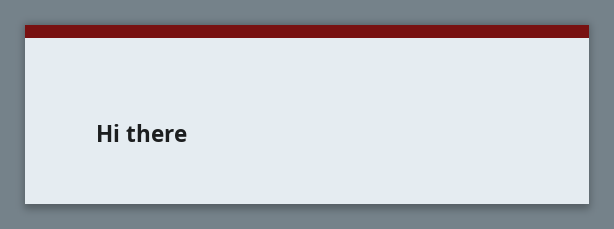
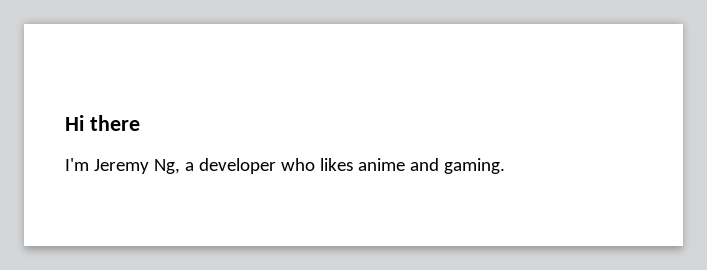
(188, 133) none -> [65,158,505,174] // I'm Jeremy Ng, a developer who likes anime and gaming.

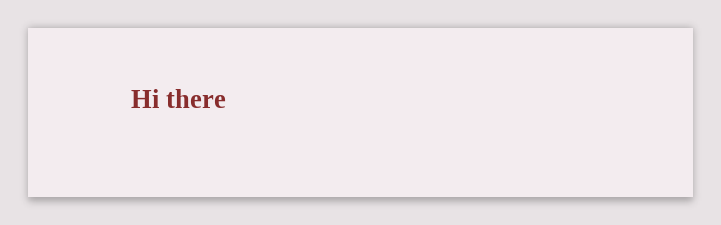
[65,158,505,174] // I'm Jeremy Ng, a developer who likes anime and gaming. -> (227, 98) none

